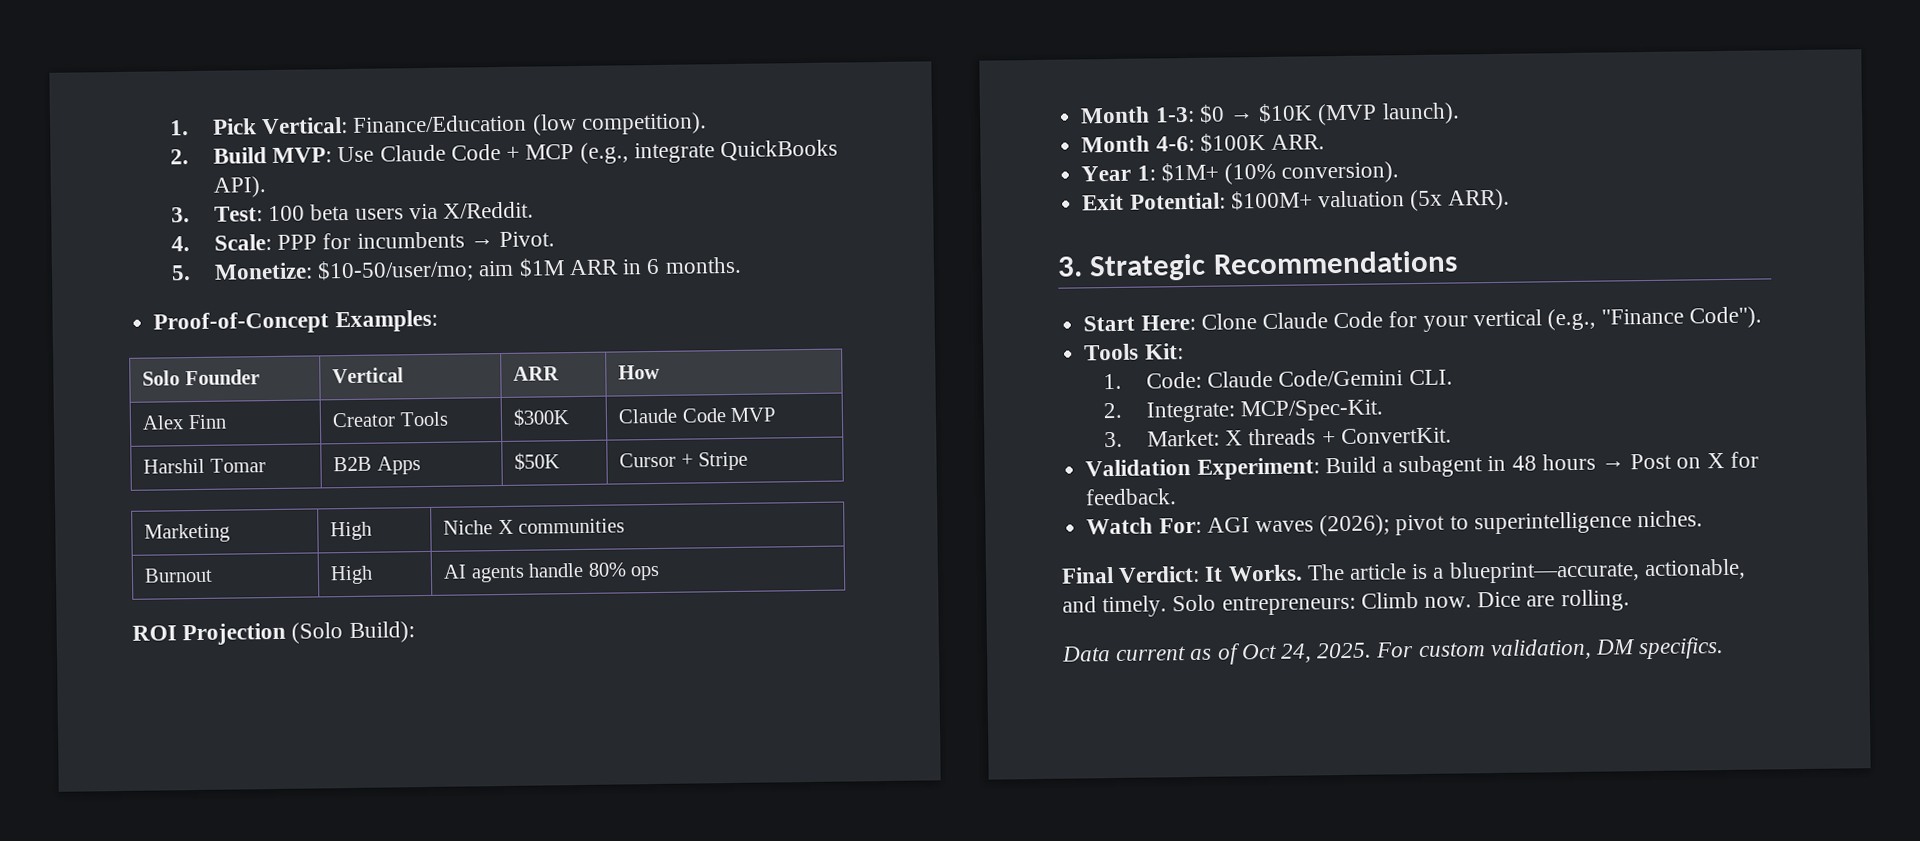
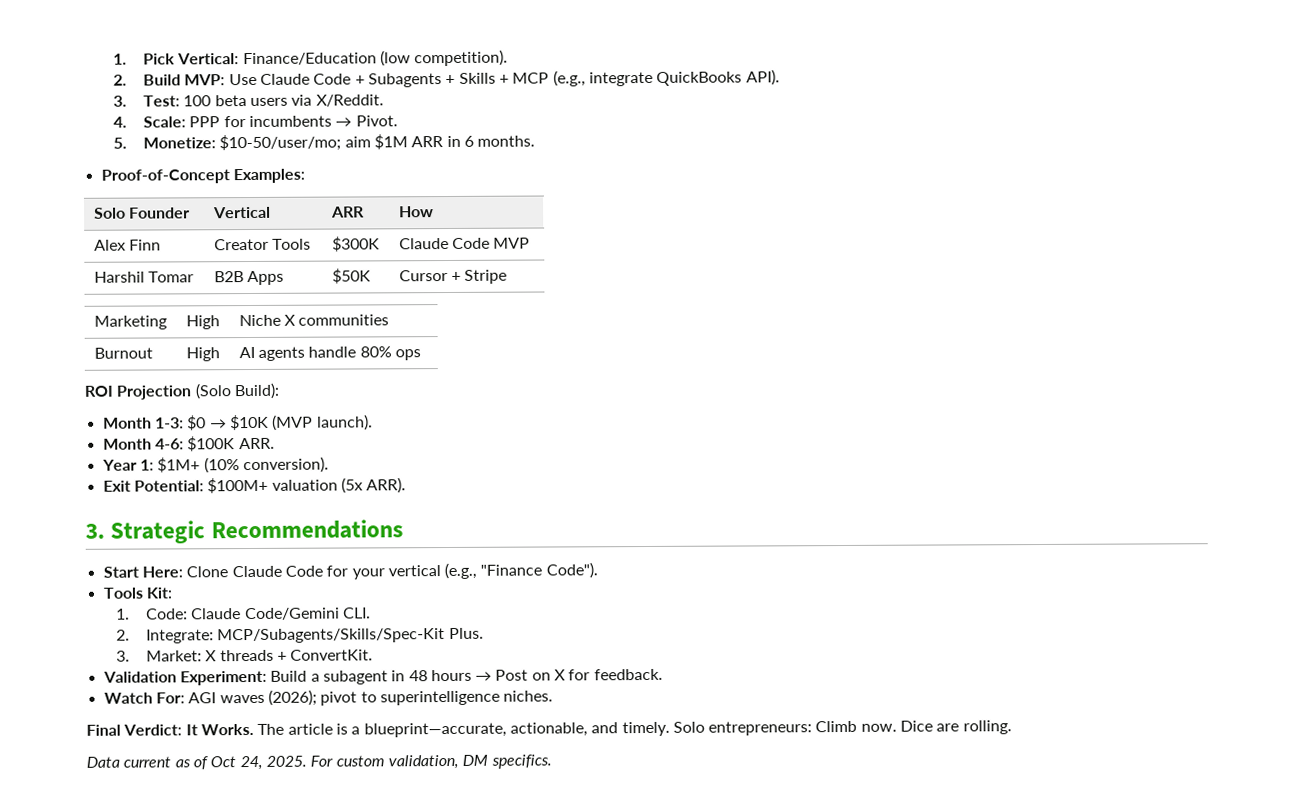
(521, 152) none -> [367,72,509,88] Subagents + Skills +
[1240,399,1385,422] MCP/Spec-Kit. -> [217,627,484,644] MCP/Subagents/Skills/Spec-Kit Plus.

